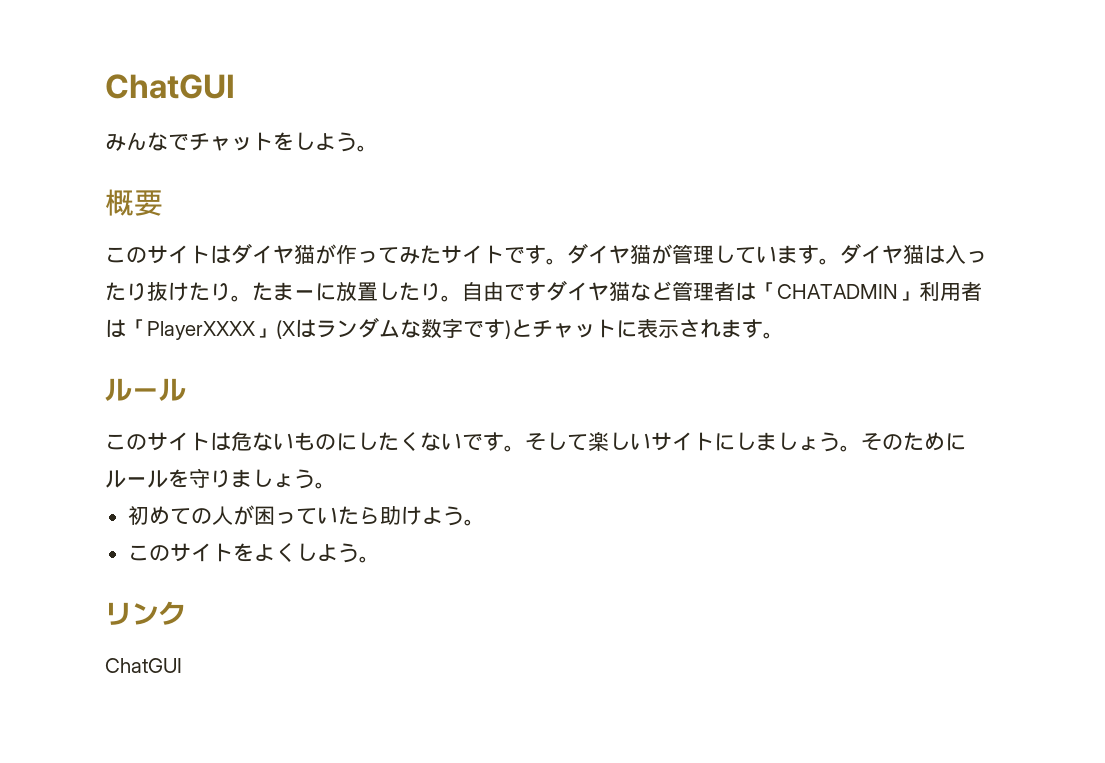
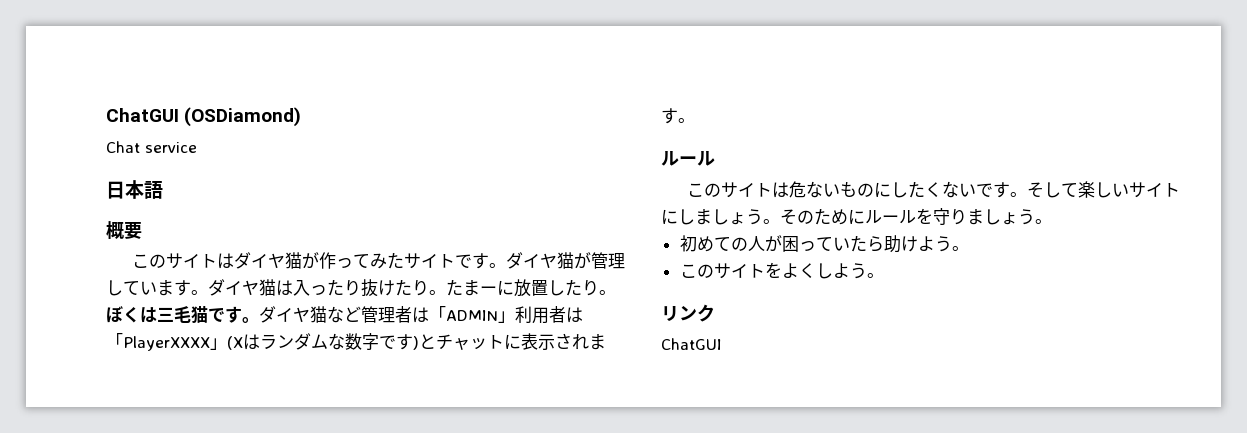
[105,74,235,99] [105,132,378,152] ChatGUI // みんなでチャットをしよう。 -> [106,107,302,127] [106,141,197,153] [106,180,163,199] ChatGUI (OSDiamond) // Chat service // 日本語
[462,281,546,301] 自由です -> [106,306,259,323] ぼくは三毛猫です。
[777,284,898,299] CHATADMIN -> [446,310,498,321] ADMIN

